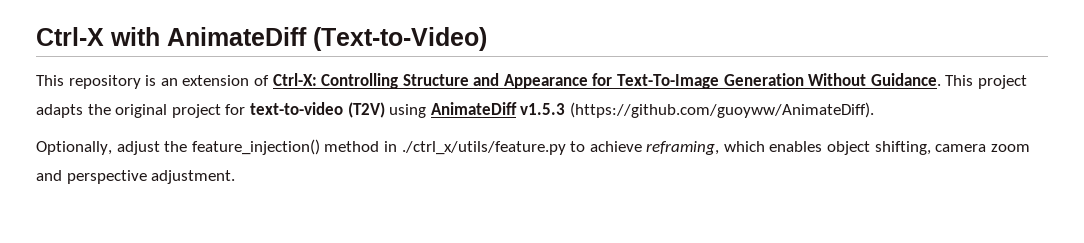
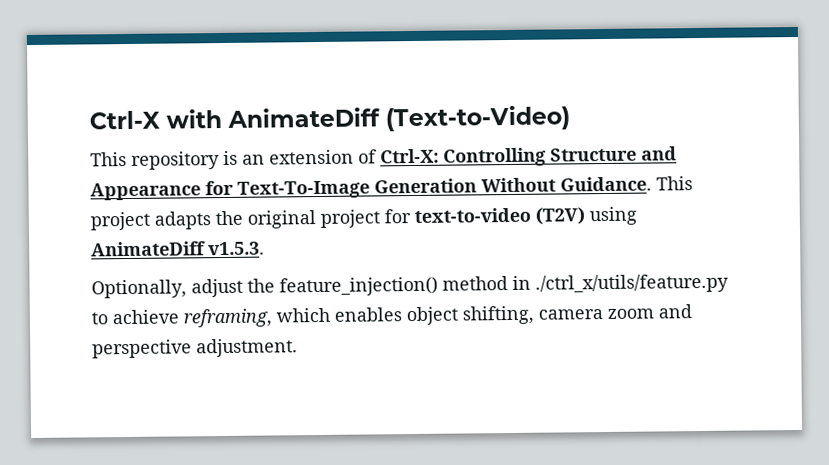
[520,102,874,118] v1.5.3 (https://github.com/guoyww/AnimateDiff). -> [208,241,265,256] v1.5.3.

